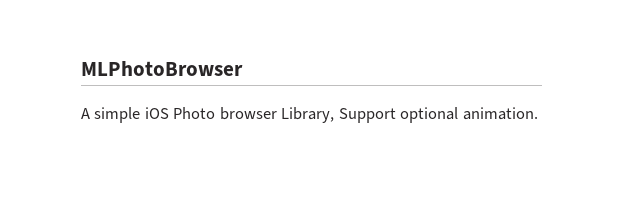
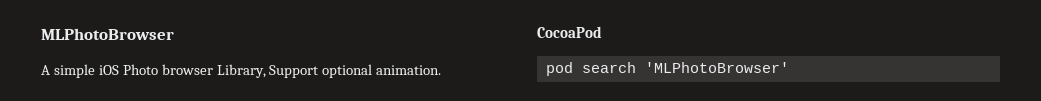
(538, 113) none -> [537,26,602,38] [545,62,789,76] // CocoaPod // pod search 'MLPhotoBrowser'

